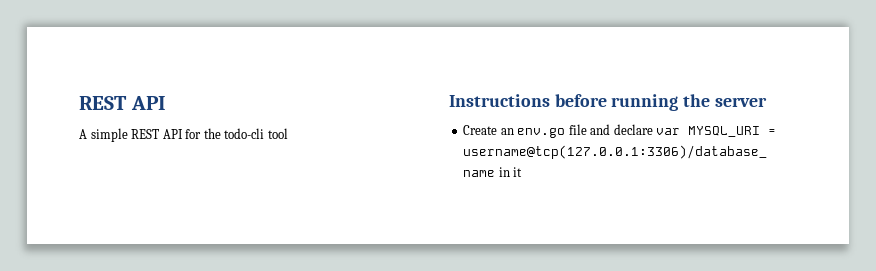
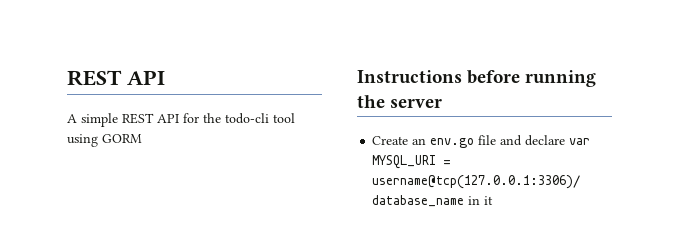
(288, 133) none -> [67,134,142,147] using GORM

